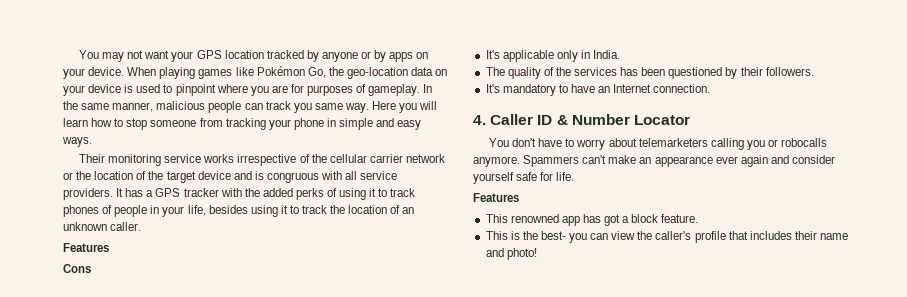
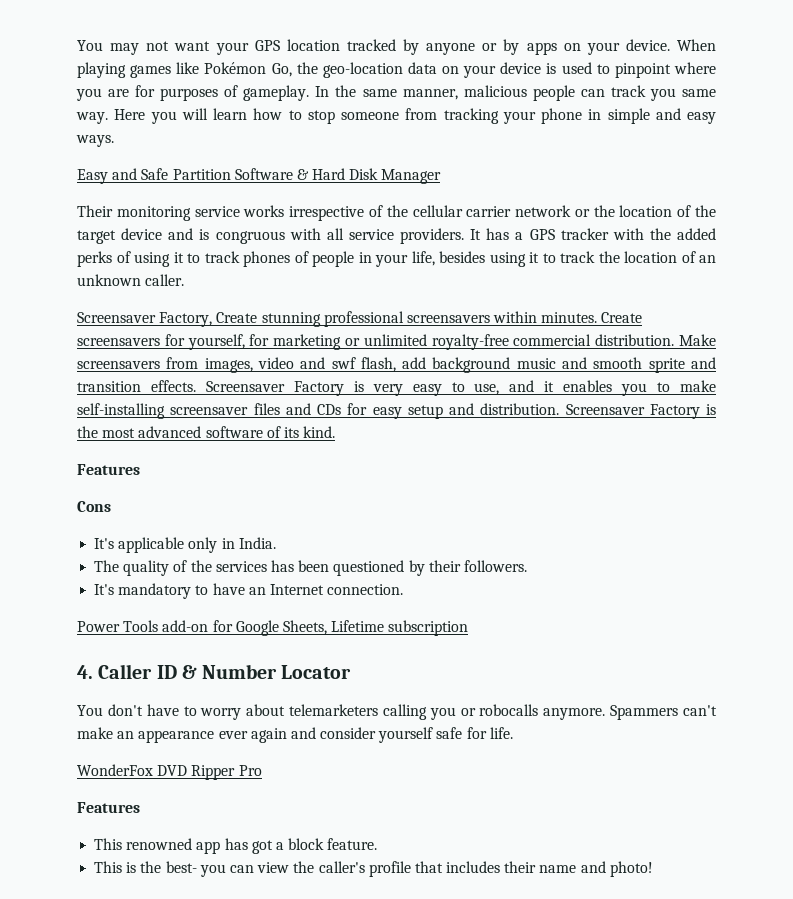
(92, 142) none -> [77,168,442,184] // Easy and Safe Partition Software & Hard Disk Manager
(142, 226) none -> [77,311,643,327] [77,334,716,350] [77,357,716,373] [77,380,717,396] [77,403,716,419] [77,426,336,438] // Screensaver Factory, Create stunning professional screensavers within minutes. Create screensavers for yourself, for marketing or unlimited royalty-free commercial distribution. Make screensavers from images, video and swf flash, add background music and smooth sprite and transition effects. Screensaver Factory is very easy to use, and it enables you to make self-installing screensaver files and CDs for easy setup and distribution. Screensaver Factory is the most advanced software of its kind.
(711, 88) none -> [77,620,469,636] // Power Tools add-on for Google Sheets, Lifetime subscription
(575, 176) none -> [77,764,262,780] // WonderFox DVD Ripper Pro

